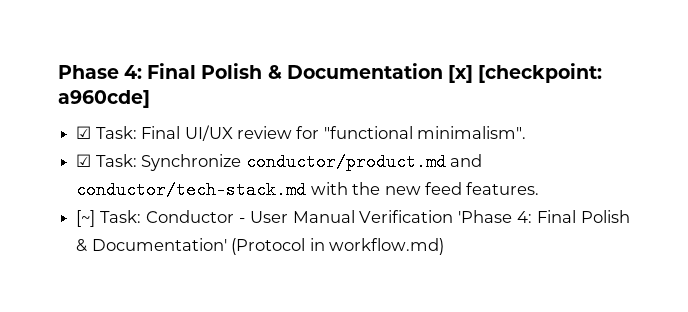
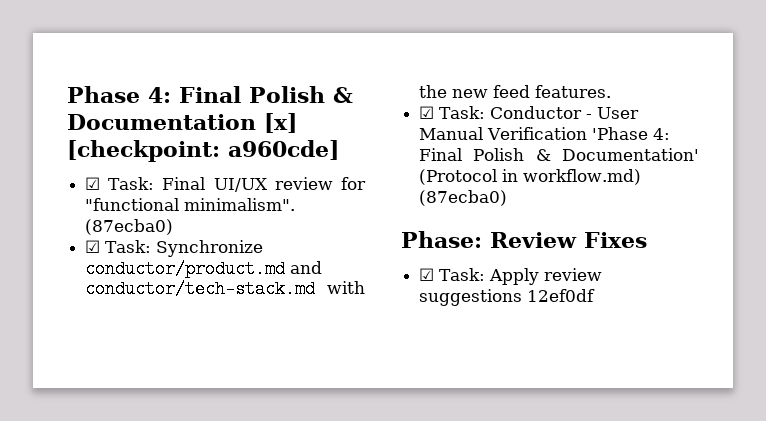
(527, 132) none -> [85,219,174,235] (87ecba0)
[76,210,96,227] [~] -> [419,106,435,119] ☑
(444, 246) none -> [419,190,508,206] [401,231,647,248] [419,268,603,285] [419,289,596,306] (87ecba0) // Phase: Review Fixes // ☑ Task: Apply review suggestions 12ef0df

